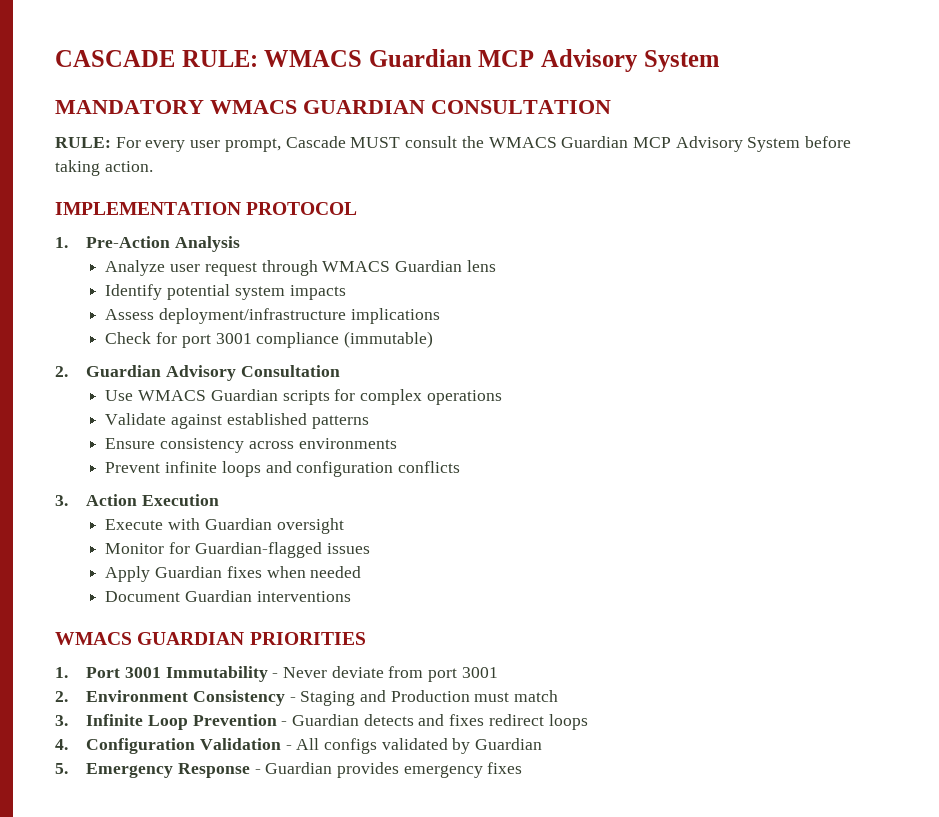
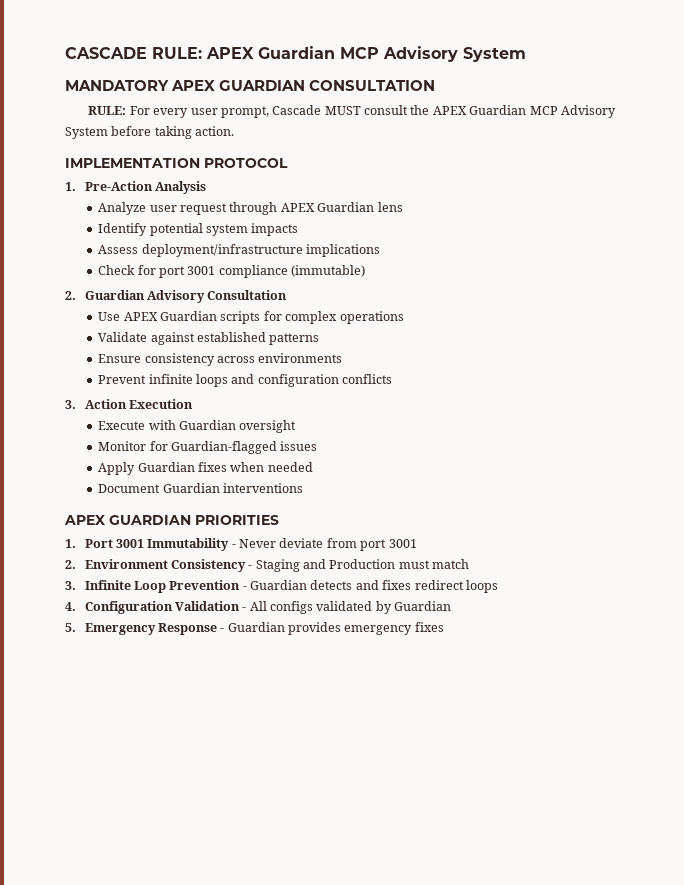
[264,50,363,67] WMACS -> [206,47,254,59] APEX
[210,100,297,114] WMACS -> [171,80,216,91] APEX
[488,137,557,148] WMACS -> [432,106,467,115] APEX
[322,261,391,272] WMACS -> [280,203,315,212] APEX
[138,390,207,401] WMACS -> [123,312,158,321] APEX
[55,632,132,645] WMACS -> [64,515,105,525] APEX

